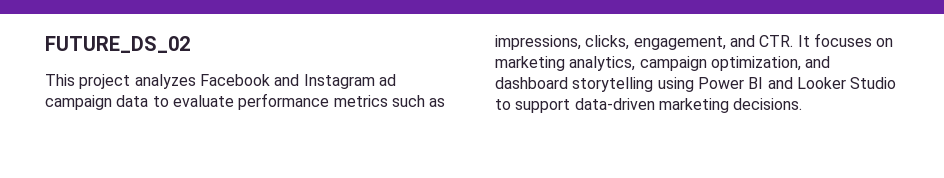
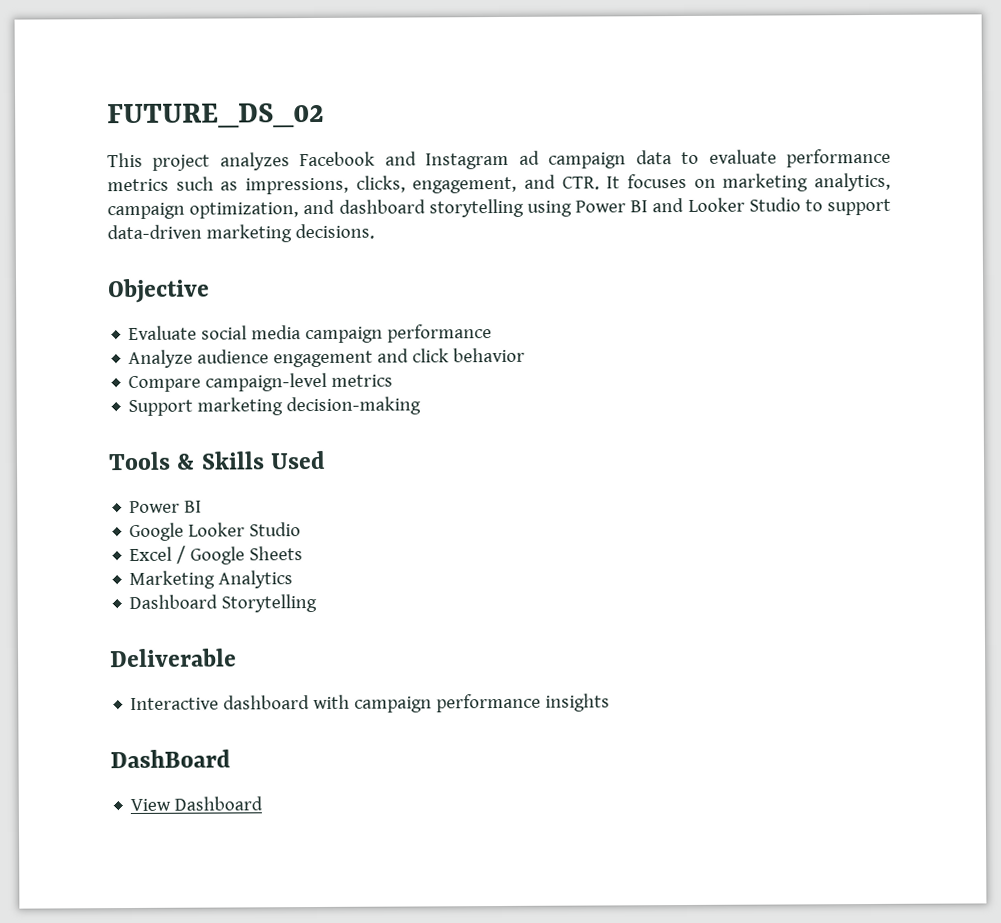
(803, 104) none -> [108,278,210,304] [128,324,493,344] [128,347,526,369] [128,372,394,393] [128,396,422,417] [108,450,326,471] [129,500,203,514] [129,522,302,542] [129,545,304,565] [129,570,294,590] [129,593,318,613] [110,648,237,668] [130,693,611,713] [110,749,231,769] [130,796,264,812] // Objective // Evaluate social media campaign performance // Analyze audience engagement and click behavior // Compare campaign-level metrics // Support marketing decision-making // Tools & Skills Used // Power BI // Google Looker Studio // Excel / Google Sheets // Marketing Analytics // Dashboard Storytelling // Deliverable // Interactive dashboard with campaign performance insights // DashBoard // View Dashboard

